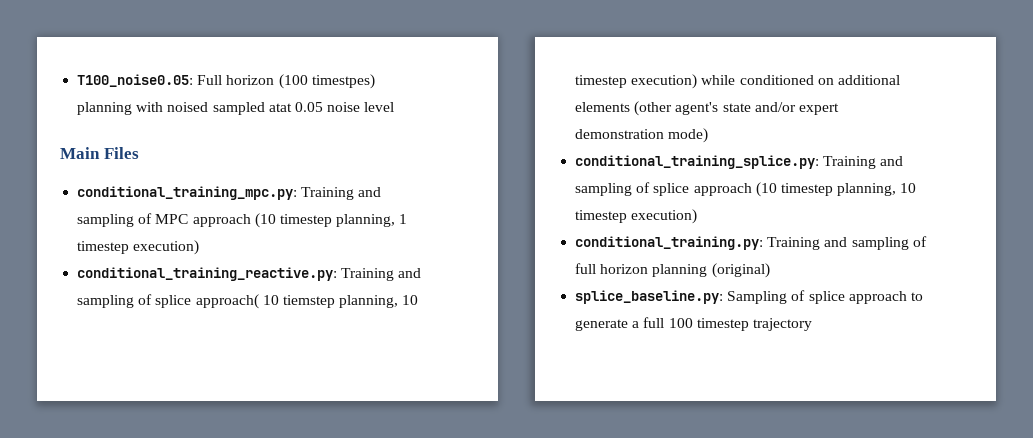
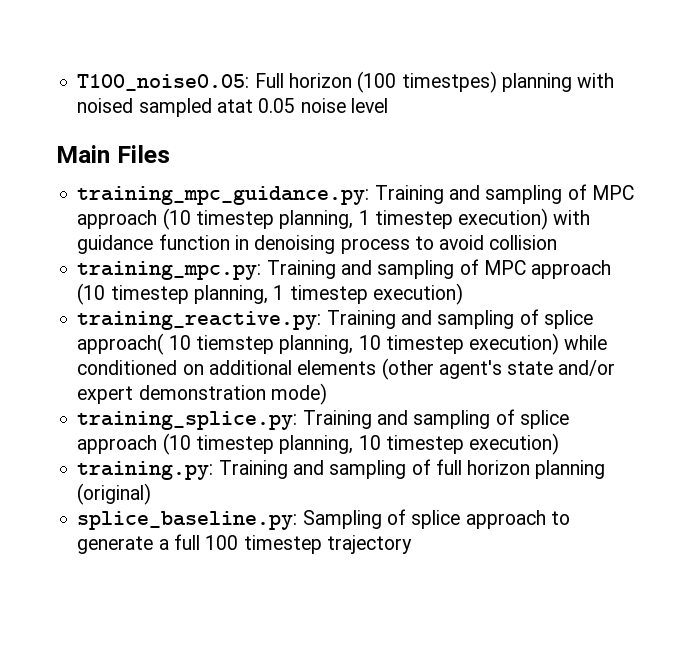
[77,186,298,200] conditional_training_mpc.py: -> [77,184,634,205] [77,208,591,230] [77,234,558,254] [77,261,262,280] training_mpc_guidance.py: Training and sampling of MPC approach (10 timestep planning, 1 timestep execution) with guidance function in denoising process to avoid collision // training_mpc.py:
[77,267,338,281] conditional_training_reactive.py: -> [77,311,322,330] training_reactive.py:
[575,155,820,169] conditional_training_splice.py: -> [77,411,298,430] training_splice.py:
[575,236,764,250] conditional_training.py: -> [77,461,214,480] training.py:

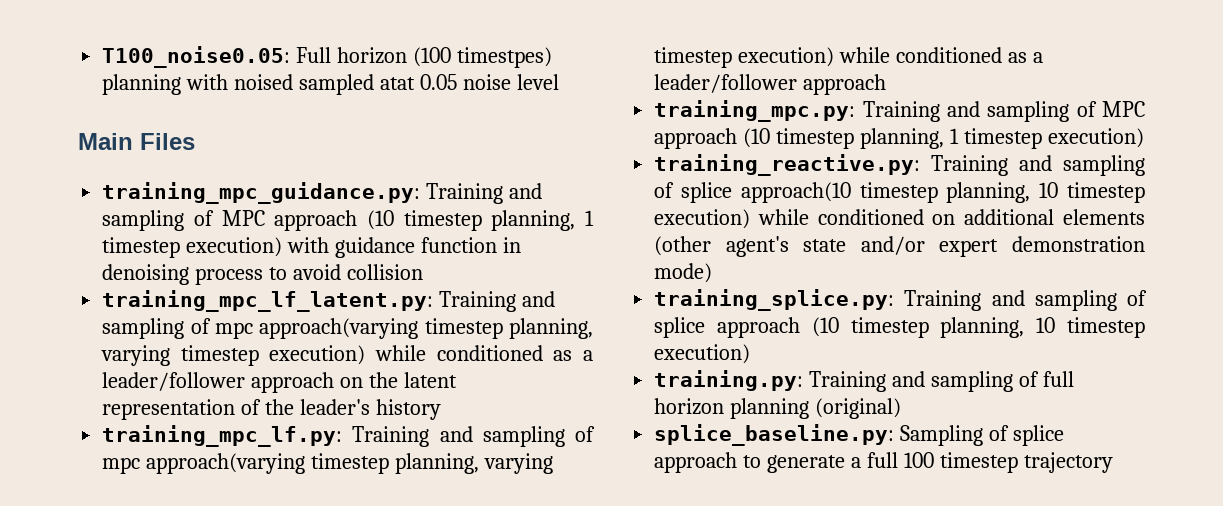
(558, 242) none -> [102,290,556,312] [102,318,593,339] [101,345,593,366] [102,372,457,393] [102,399,441,420] [102,425,595,447] [102,453,553,474] [654,47,1043,68] [654,74,887,95] // training_mpc_lf_latent.py: Training and sampling of mpc approach(varying timestep planning, varying timestep execution) while conditioned as a leader/follower approach on the latent representation of the leader's history // training_mpc_lf.py: Training and sampling of mpc approach(varying timestep planning, varying timestep execution) while conditioned as a leader/follower approach
[77,333,274,355] approach( 10 tiemstep -> [740,182,938,203] approach(10 timestep

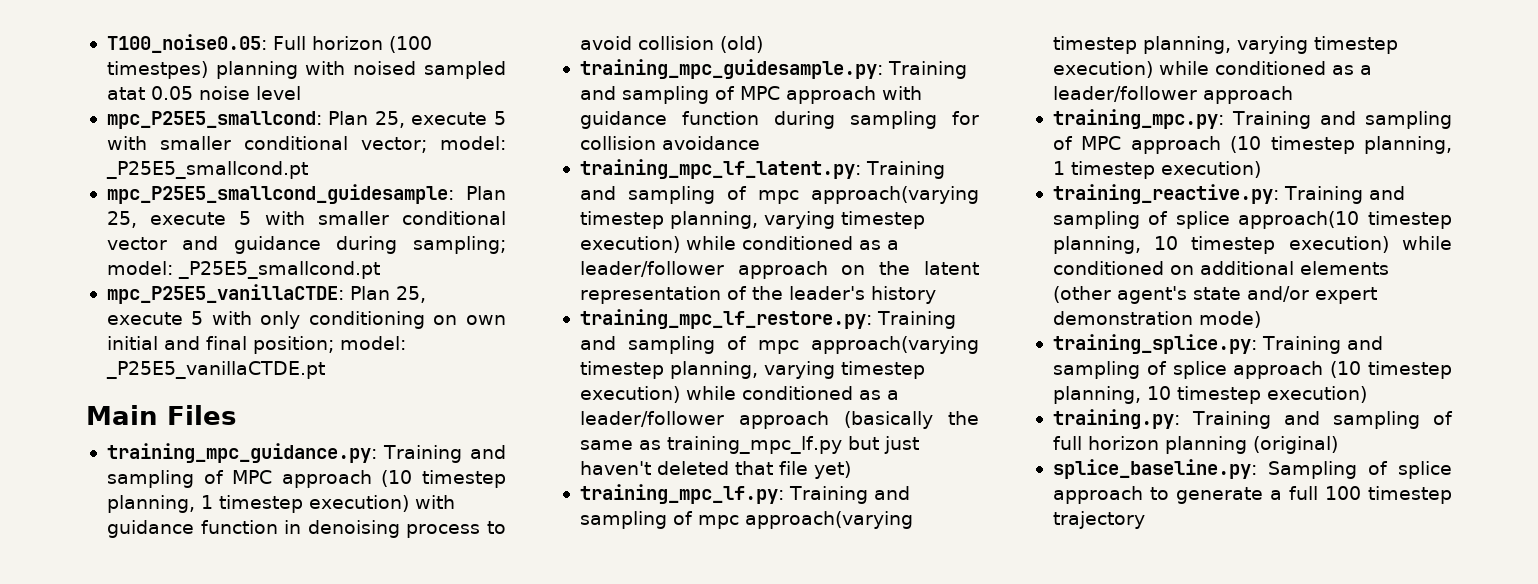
(559, 82) none -> [106,111,506,129] [106,136,506,153] [105,161,308,179] [106,184,506,204] [106,211,506,228] [106,236,506,254] [106,261,380,279] [106,284,426,304] [106,311,506,329] [106,336,406,354] [105,361,325,379] // mpc_P25E5_smallcond: Plan 25, execute 5 with smaller conditional vector; model: _P25E5_smallcond.pt // mpc_P25E5_smallcond_guidesample: Plan 25, execute 5 with smaller conditional vector and guidance during sampling; model: _P25E5_smallcond.pt // mpc_P25E5_vanillaCTDE: Plan 25, execute 5 with only conditioning on own initial and final position; model: _P25E5_vanillaCTDE.pt
(423, 272) none -> [719,36,763,53] [579,59,967,79] [579,86,922,104] [579,111,979,129] [579,136,760,150] (old) // training_mpc_guidesample.py: Training and sampling of MPC approach with guidance function during sampling for collision avoidance
(441, 409) none -> [579,309,956,329] [579,336,979,354] [579,361,925,379] [579,386,899,403] [579,411,979,429] [579,436,919,454] [579,461,851,479] // training_mpc_lf_restore.py: Training and sampling of mpc approach(varying timestep planning, varying timestep execution) while conditioned as a leader/follower approach (basically the same as training_mpc_lf.py but just haven't deleted that file yet)

